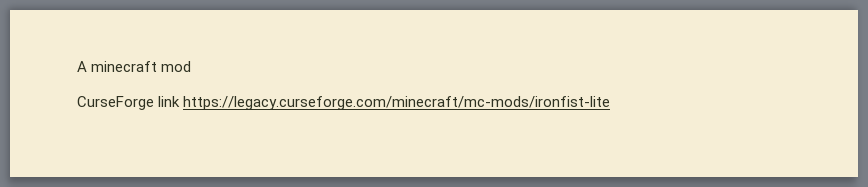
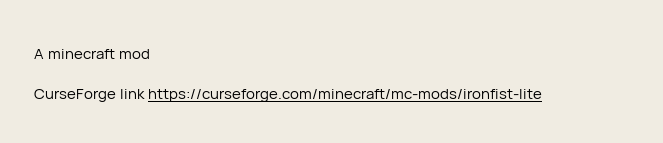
[183,96,611,110] https://legacy.curseforge.com/minecraft/mc-mods/ironfist-lite -> [148,89,543,102] https://curseforge.com/minecraft/mc-mods/ironfist-lite

